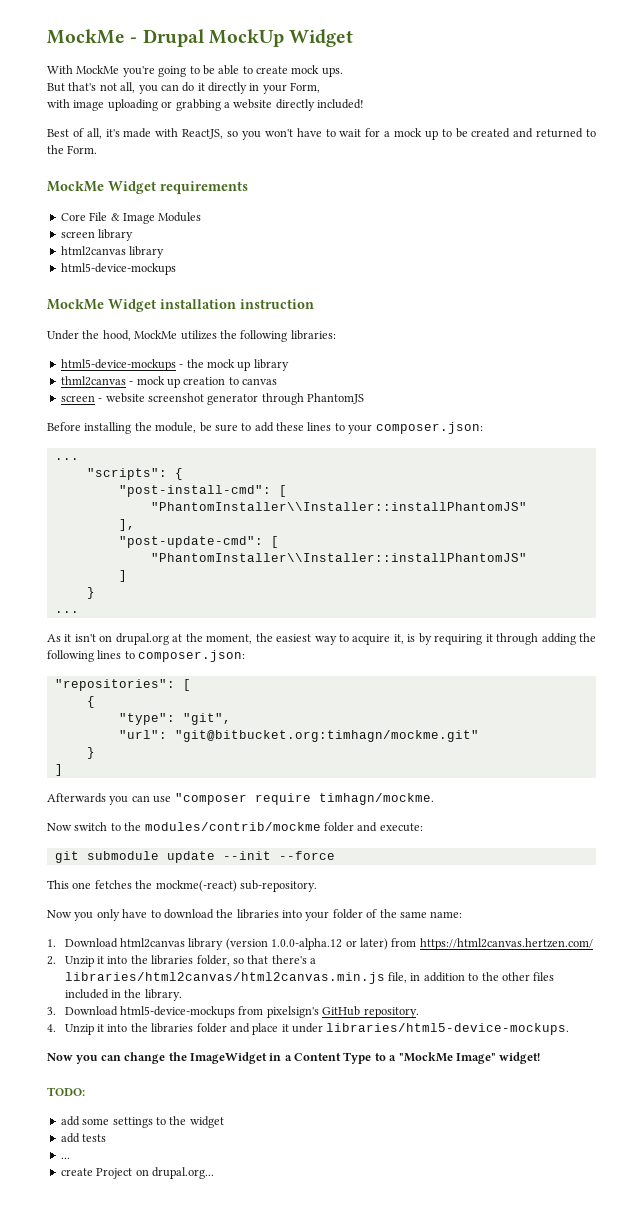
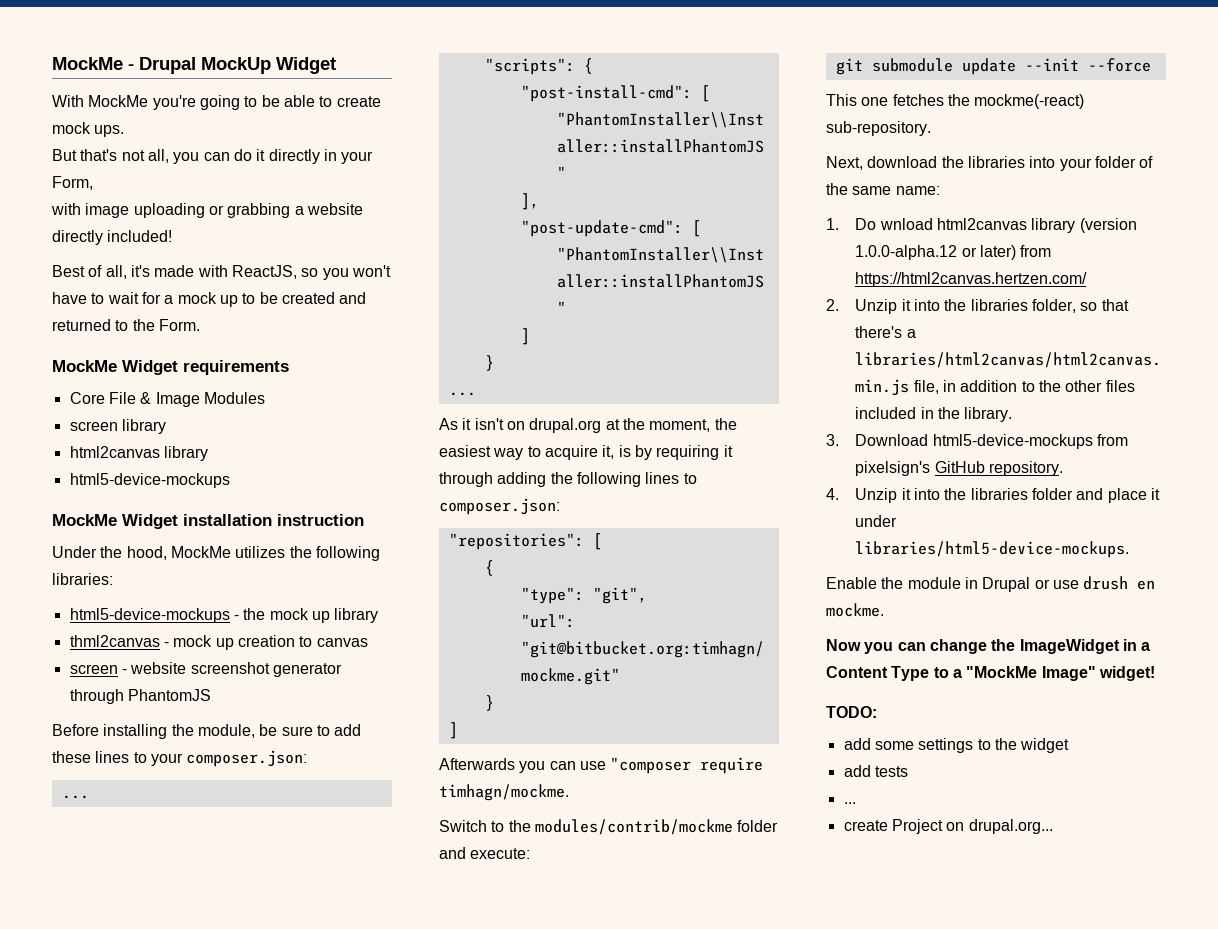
[47,822,108,831] Now switch -> [439,820,487,832] Switch
[47,909,161,921] Now you only have to -> [826,156,863,170] Next,
[64,938,118,948] Download -> [855,218,933,230] Do wnload
(570, 1029) none -> [826,576,1156,592] [826,603,884,617] // Enable the module in Drupal or use drush en mockme.

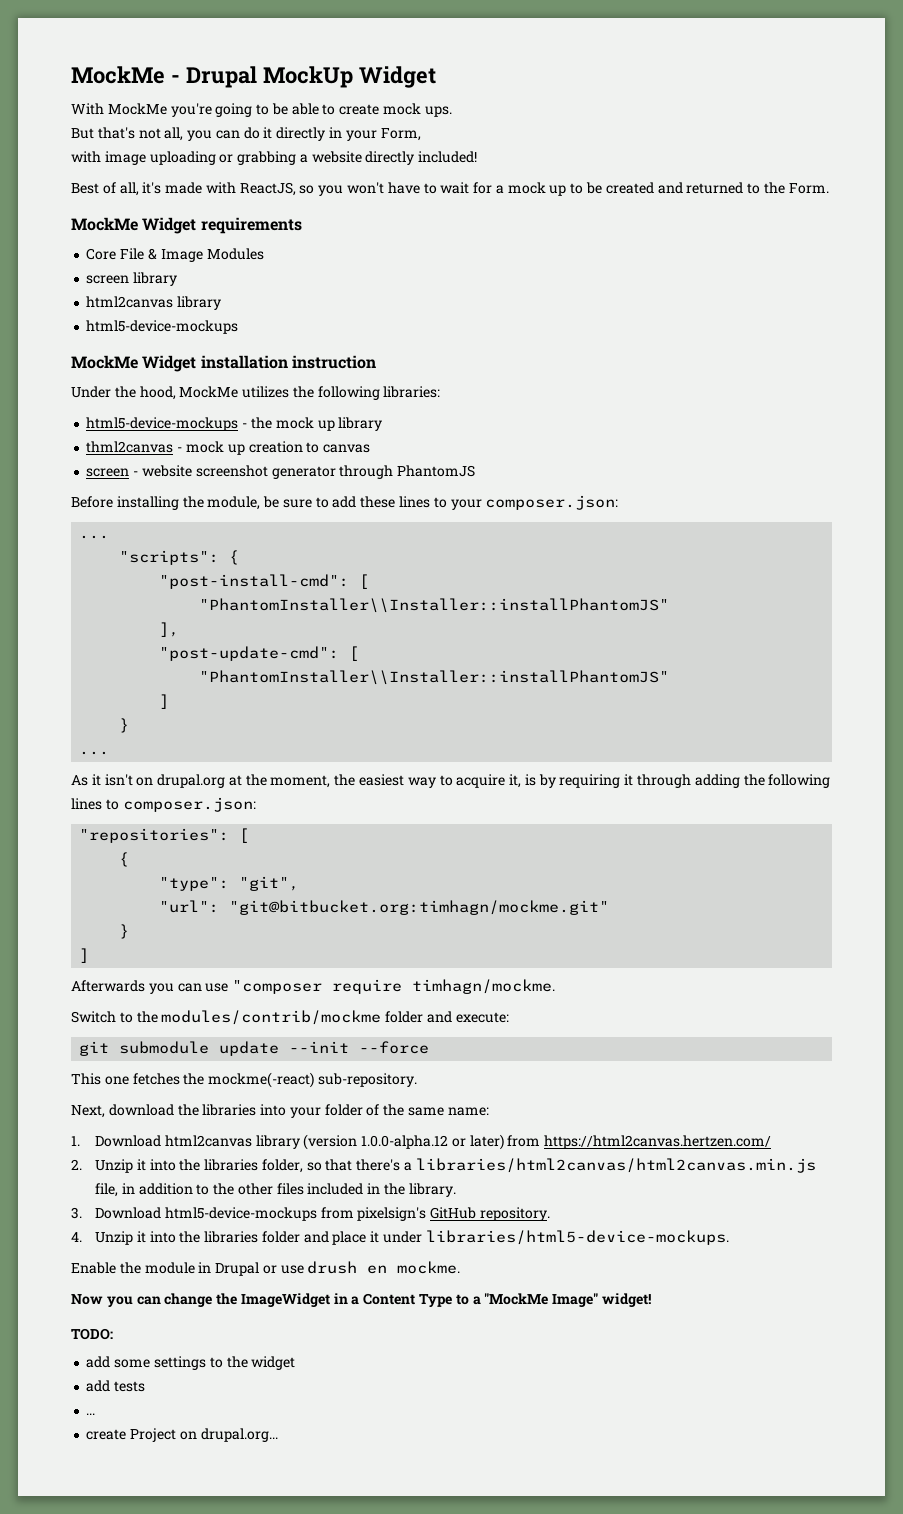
[855,218,933,230] Do wnload -> [95,1135,162,1147] Download

